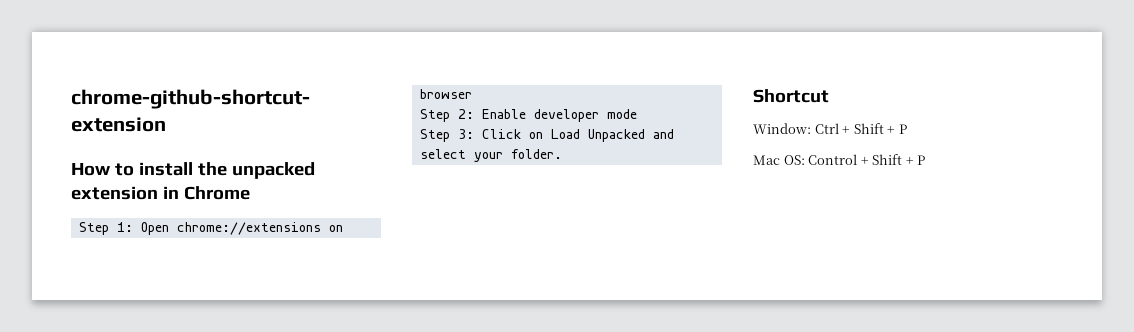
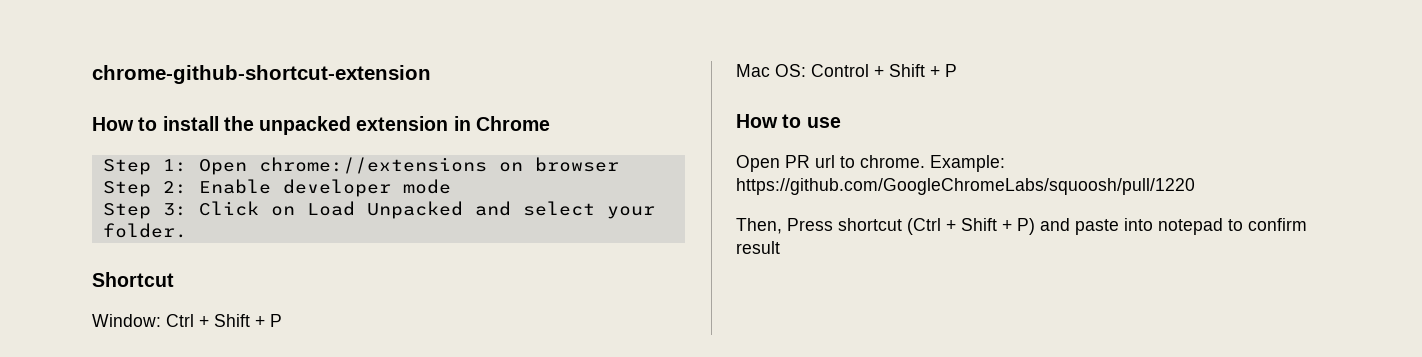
(926, 160) none -> [736,114,841,128] [736,155,1005,172] [736,178,1195,195] [736,218,1307,235] [736,241,780,254] // How to use // Open PR url to chrome. Example: https://github.com/GoogleChromeLabs/squoosh/pull/1220 // Then, Press shortcut (Ctrl + Shift + P) and paste into notepad to confirm result

